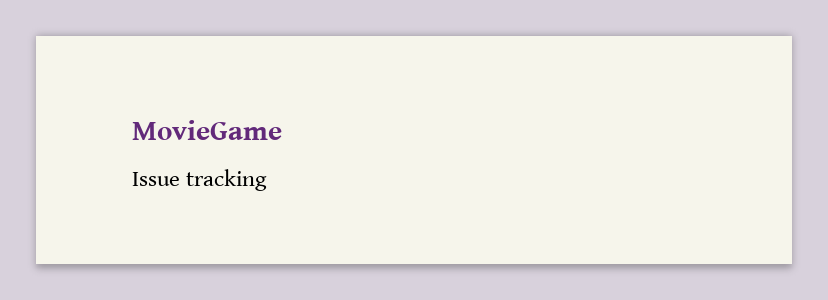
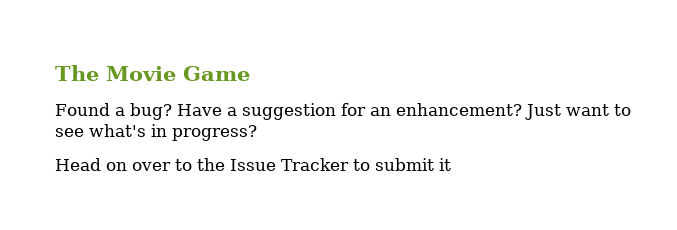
[132,120,282,140] [132,169,268,191] MovieGame // Issue tracking -> [55,65,250,81] [55,103,631,120] [55,124,257,141] [55,158,451,171] The Movie Game // Found a bug? Have a suggestion for an enhancement? Just want to see what's in progress? // Head on over to the Issue Tracker to submit it

